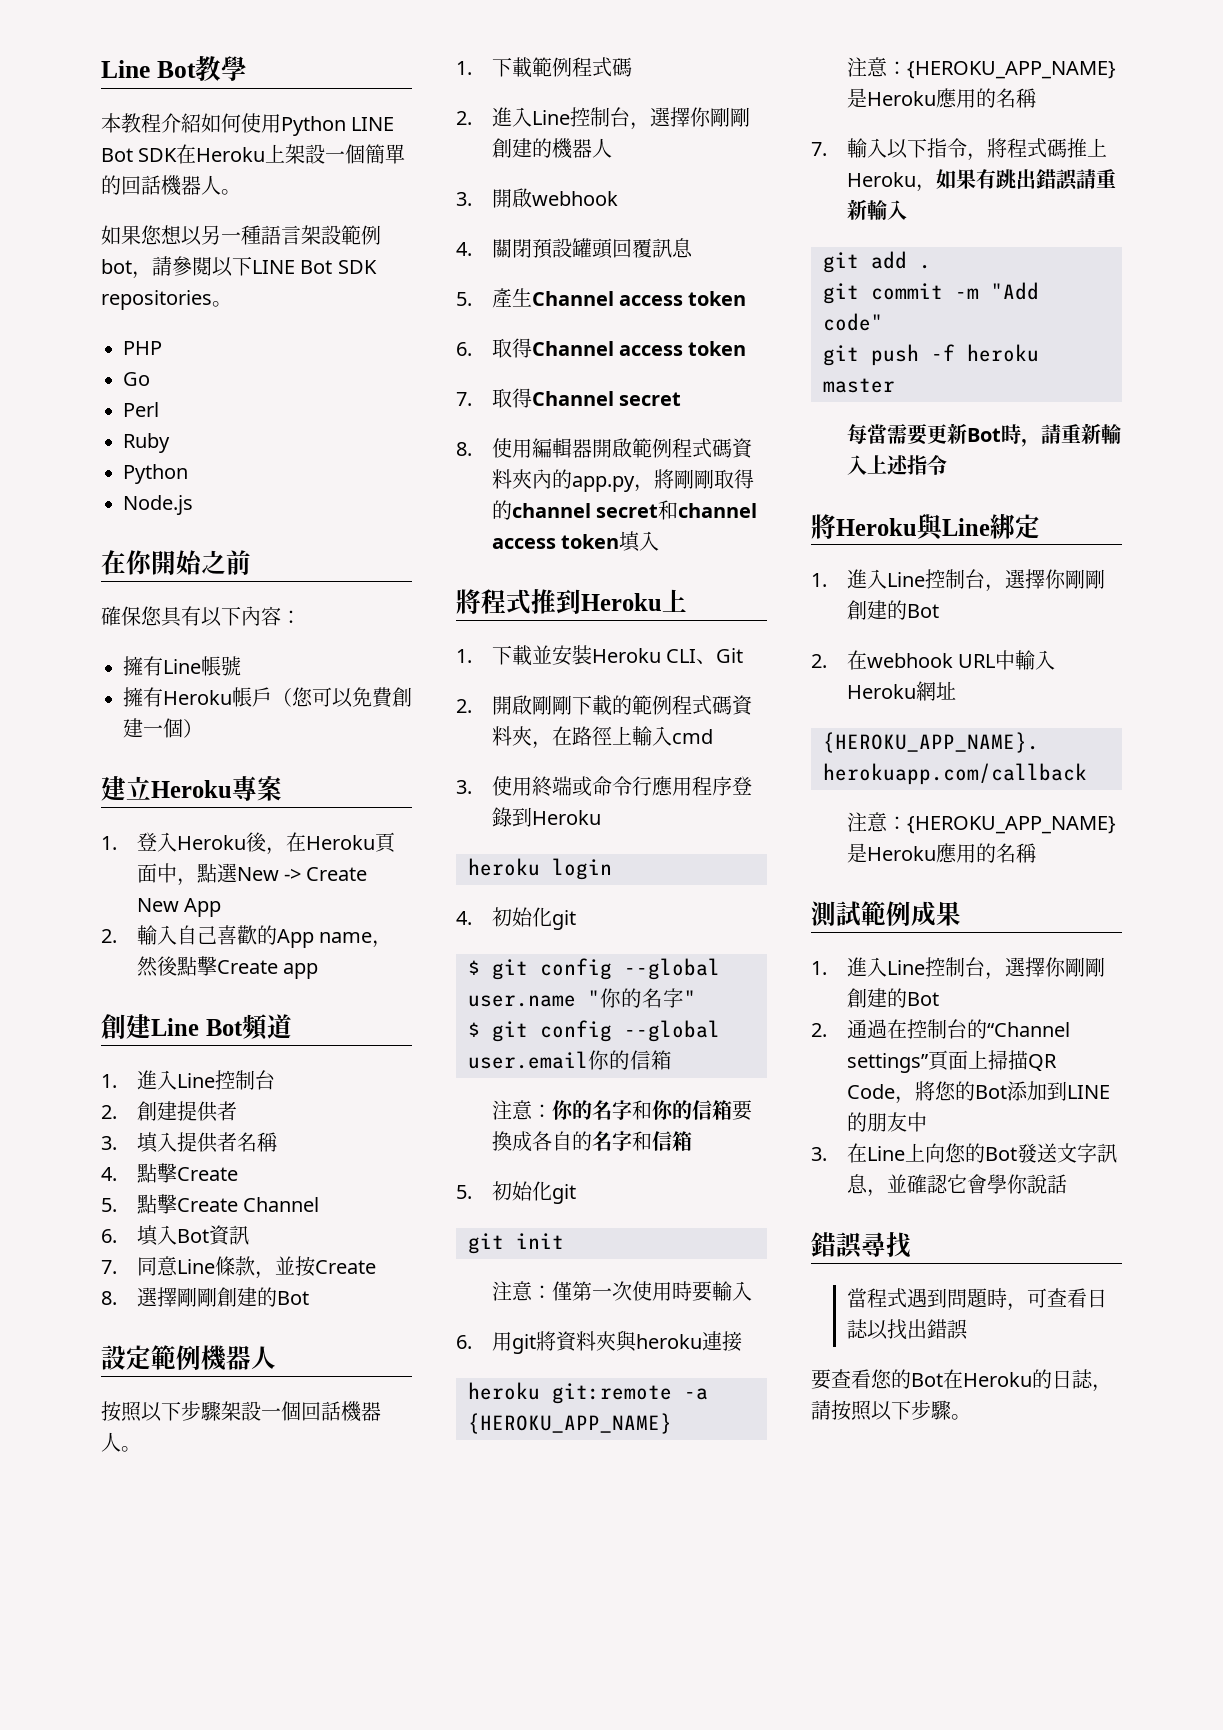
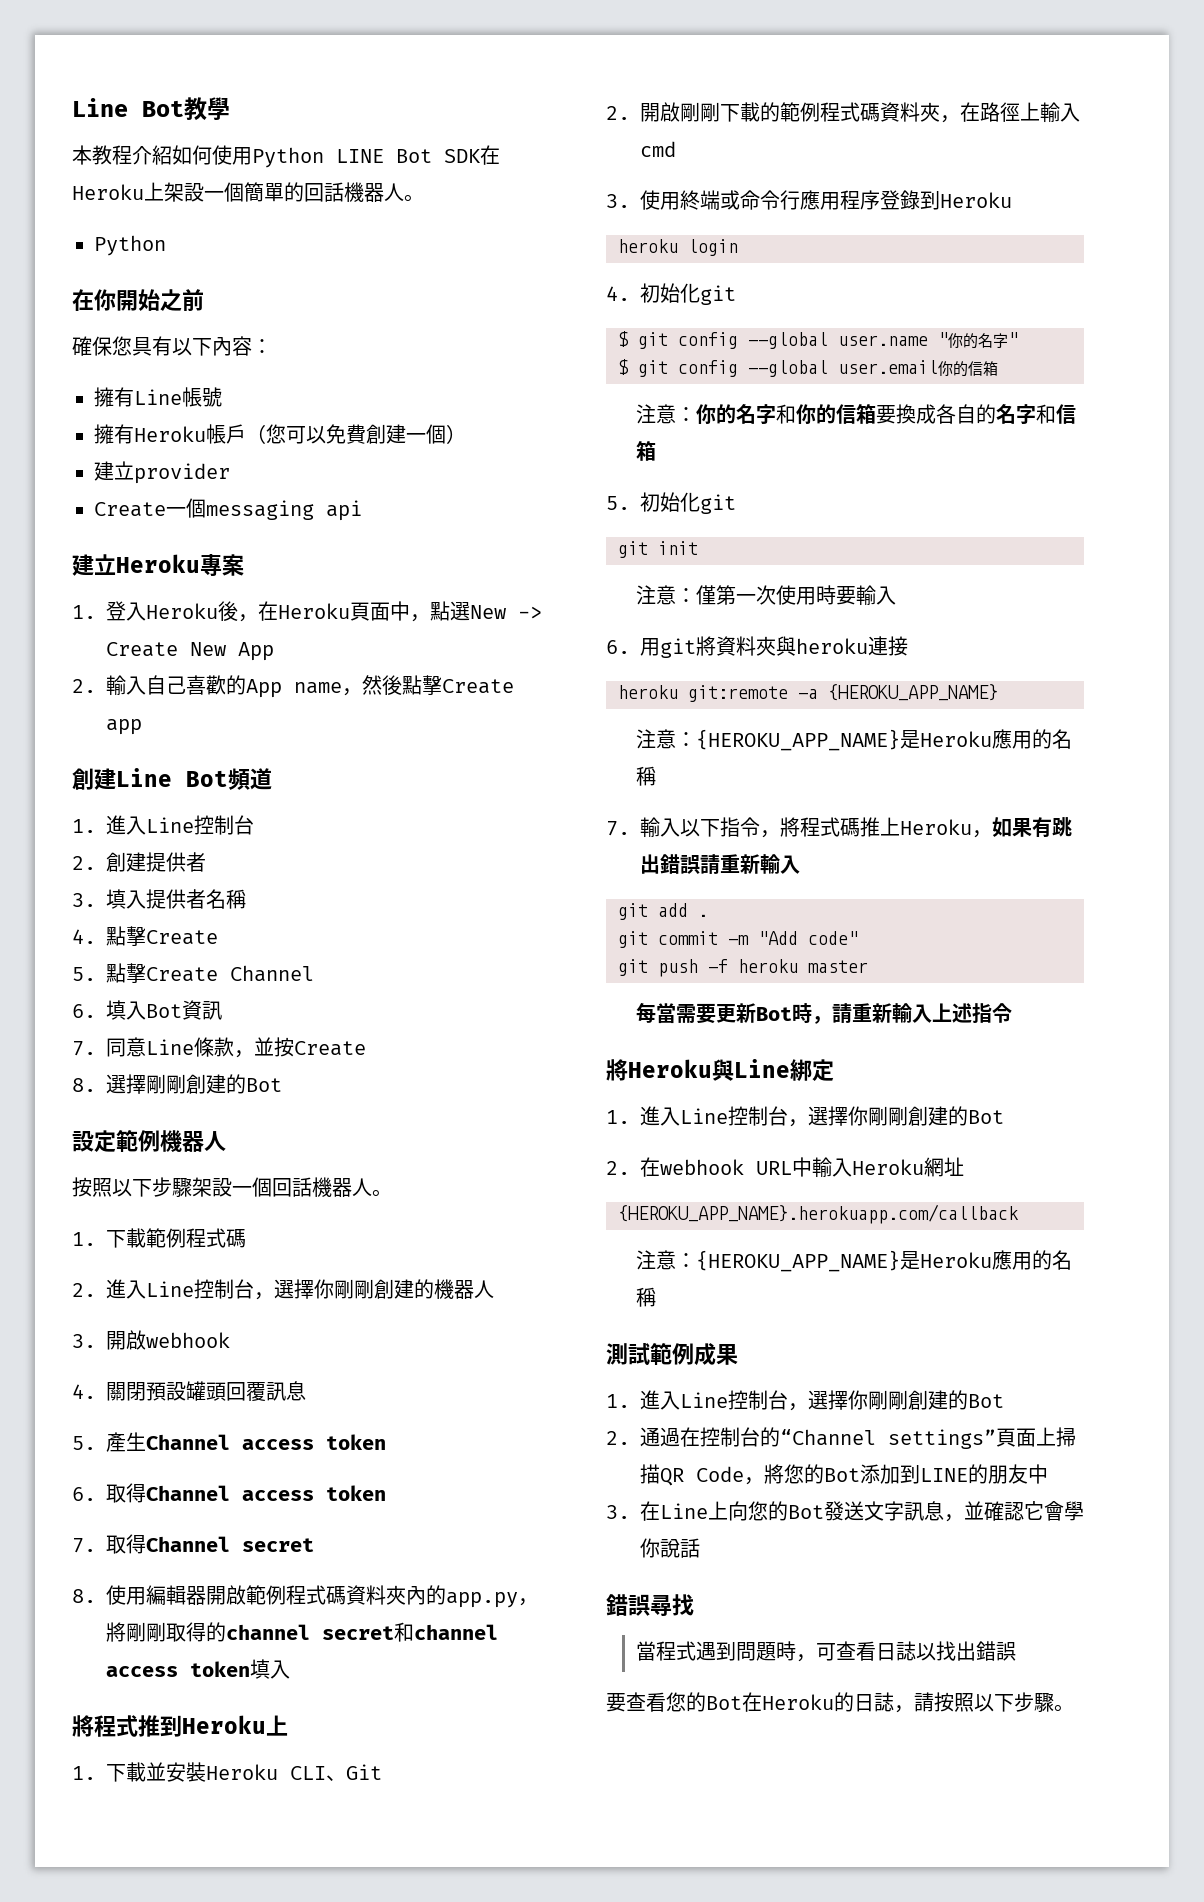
[101,225,381,246] [101,256,377,279] [101,290,232,310] [123,341,162,355] [123,372,150,386] [123,402,159,417] [123,433,170,453] [123,464,188,484] [123,495,193,515] // 如果您想以另一種語言架設範例bot，請參閱以下LINE Bot SDK repositories。 // PHP // Go // Perl // Ruby // Python // Node.js -> [94,235,166,256] // Python
(203, 728) none -> [94,461,230,484] [94,498,362,521] // 建立provider // Create一個messaging api

